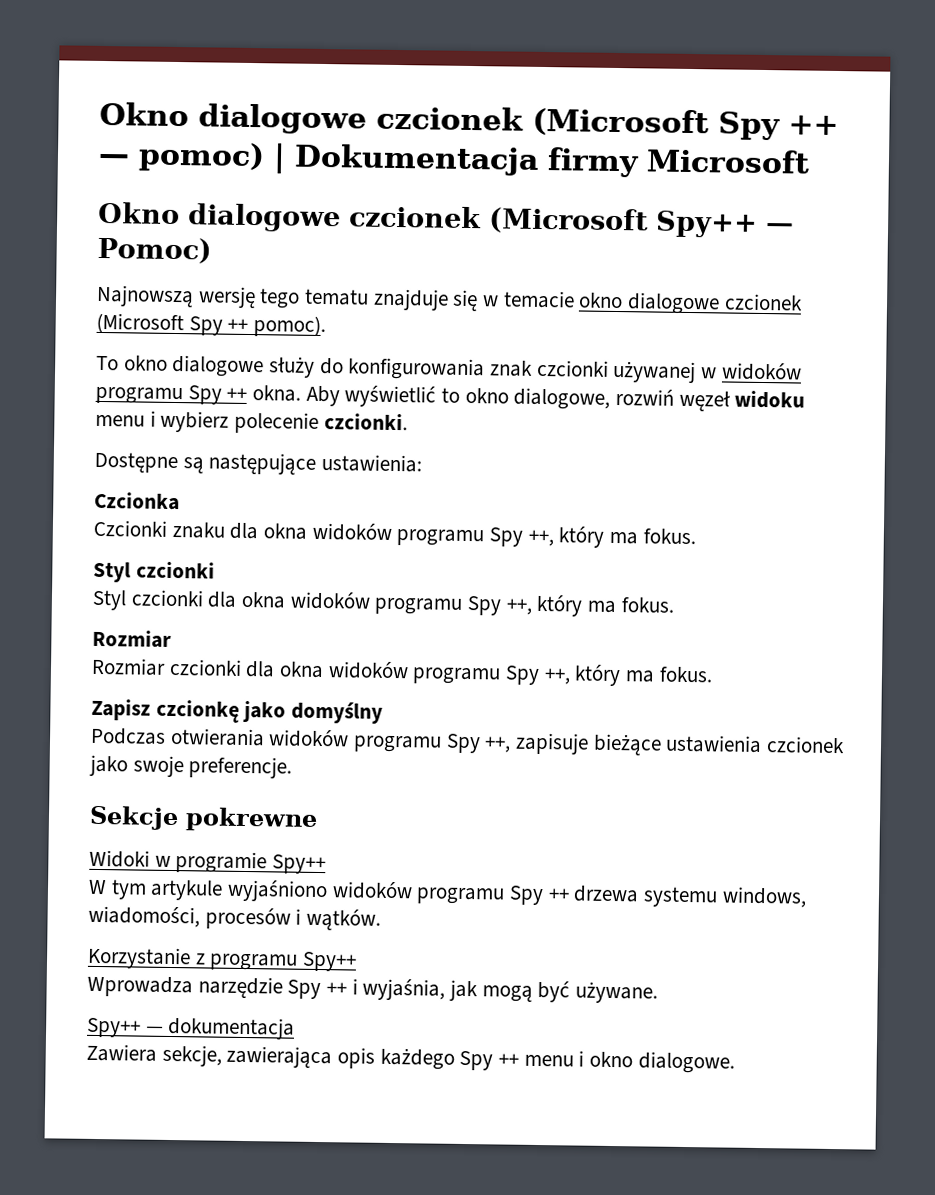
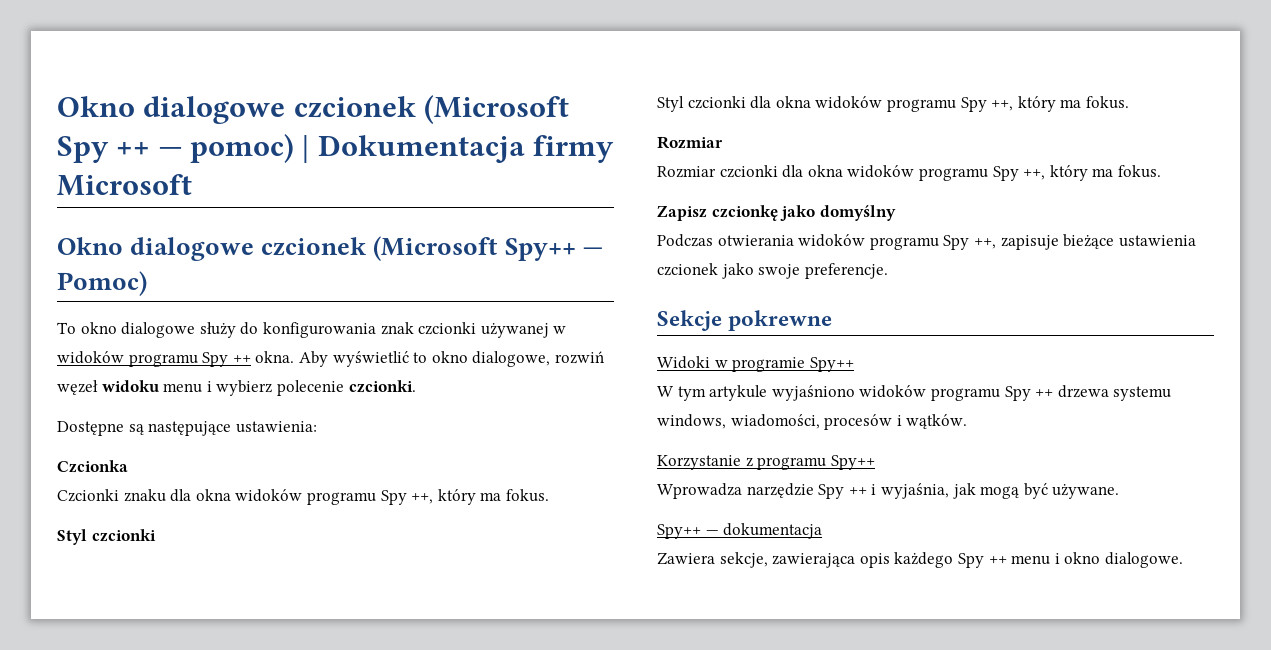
[96,284,803,315] [96,312,327,338] // Najnowszą wersję tego tematu znajduje się w temacie okno dialogowe czcionek (Microsoft Spy ++ pomoc). -> (147, 283) none

